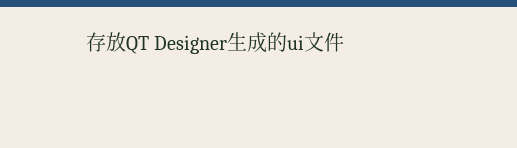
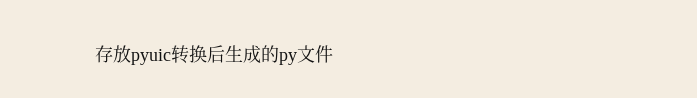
[126,32,305,54] QT Designer生成的ui -> [131,45,297,65] pyuic转换后生成的py

